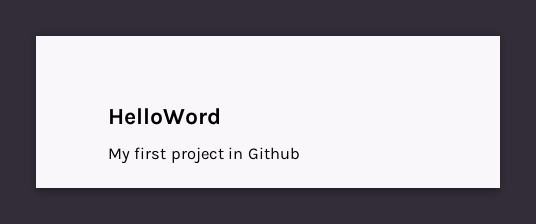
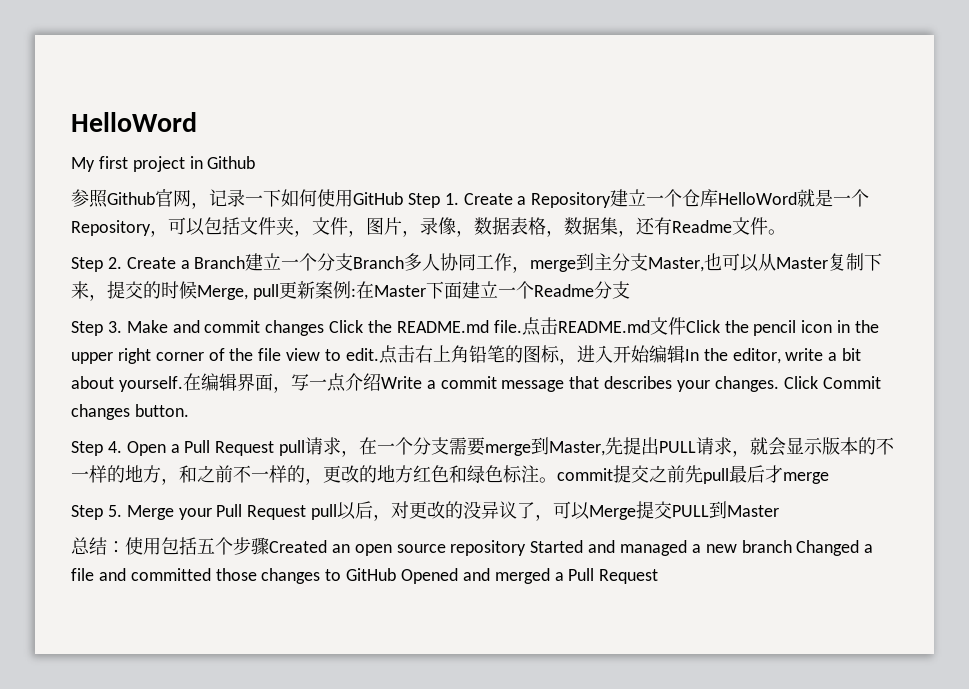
(300, 153) none -> [71,189,870,209] [71,217,786,237] [71,253,883,273] [71,281,630,301] [71,317,880,336] [71,345,862,365] [71,373,881,393] [71,404,189,420] [71,437,895,457] [71,465,829,485] [71,501,780,521] [71,537,874,556] [71,568,659,584] // 参照Github官网，记录一下如何使用GitHub Step 1. Create a Repository建立一个仓库HelloWord就是一个Repository，可以包括文件夹，文件，图片，录像，数据表格，数据集，还有Readme文件。 // Step 2. Create a Branch建立一个分支Branch多人协同工作，merge到主分支Master,也可以从Master复制下来，提交的时候Merge, pull更新案例:在Master下面建立一个Readme分支 // Step 3. Make and commit changes Click the README.md file.点击README.md文件Click the pencil icon in the upper right corner of the file view to edit.点击右上角铅笔的图标，进入开始编辑In the editor, write a bit about yourself.在编辑界面，写一点介绍Write a commit message that describes your changes. Click Commit changes button. // Step 4. Open a Pull Request pull请求，在一个分支需要merge到Master,先提出PULL请求，就会显示版本的不一样的地方，和之前不一样的，更改的地方红色和绿色标注。commit提交之前先pull最后才merge // Step 5. Merge your Pull Request pull以后，对更改的没异议了，可以Merge提交PULL到Master // 总结：使用包括五个步骤Created an open source repository Started and managed a new branch Changed a file and committed those changes to GitHub Opened and merged a Pull Request

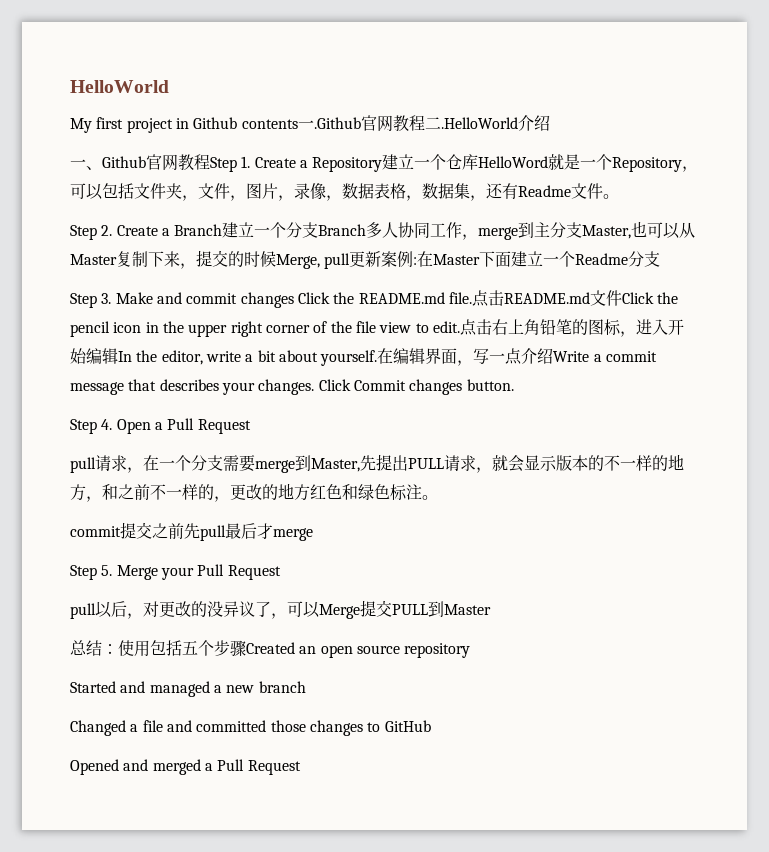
[71,112,197,132] HelloWord -> [70,80,169,93] HelloWorld
[71,189,403,209] // 参照Github官网，记录一下如何使用GitHub -> [241,115,550,132] [70,154,210,171] contents一.Github官网教程二.HelloWorld介绍 // 一、Github官网教程
(275, 448) none -> (251, 426) //
(557, 480) none -> (438, 497) //
(307, 512) none -> (281, 572) //
(527, 548) none -> (471, 650) //
(792, 546) none -> (306, 687) //
(397, 574) none -> (431, 726) //

